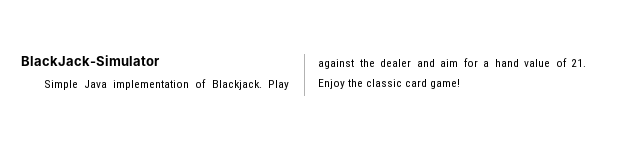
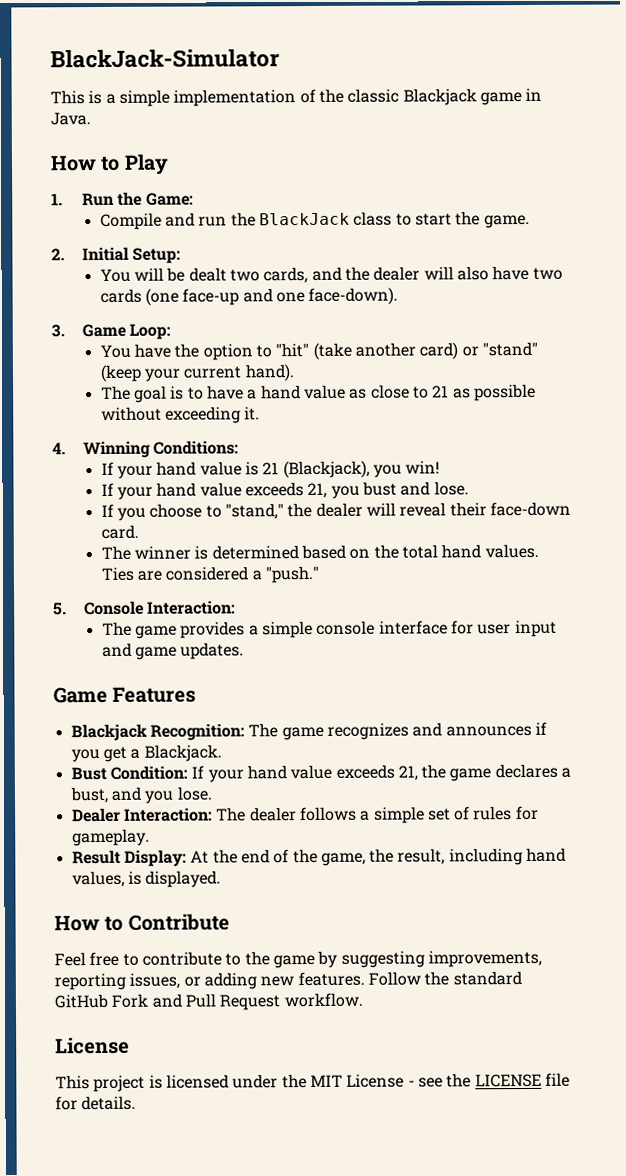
[43,79,289,90] [318,58,586,69] [318,79,461,89] Simple Java implementation of Blackjack. Play against the dealer and aim for a hand value of 21. Enjoy the classic card game! -> [50,87,543,107] [50,112,91,126] [50,153,169,175] [51,191,194,207] [99,211,530,231] [51,246,182,264] [99,265,563,284] [99,287,399,306] [51,323,172,340] [99,341,538,361] [99,364,295,383] [100,383,536,403] [100,406,261,424] [52,440,240,459] [100,460,441,479] [100,481,469,500] [100,501,571,521] [100,524,139,539] [100,543,539,560] [100,565,320,584] [53,600,237,616] [101,619,557,639] [101,642,245,660] [53,686,197,704] [70,721,547,742] [70,744,222,763] [70,763,572,783] [69,786,213,804] [71,805,539,824] [71,828,150,847] [71,847,567,867] [71,870,222,888] [54,913,230,932] [54,949,542,969] [54,971,522,991] [54,992,363,1011] [55,1036,130,1055] [55,1072,570,1093] [55,1095,137,1111] This is a simple implementation of the classic Blackjack game in Java. // How to Play // 1. Run the Game: // Compile and run the BlackJack class to start the game. // 2. Initial Setup: // You will be dealt two cards, and the dealer will also have two cards (one face-up and one face-down). // 3. Game Loop: // You have the option to "hit" (take another card) or "stand" (keep your current hand). // The goal is to have a hand value as close to 21 as possible without exceeding it. // 4. Winning Conditions: // If your hand value is 21 (Blackjack), you win! // If your hand value exceeds 21, you bust and lose. // If you choose to "stand," the dealer will reveal their face-down card. // The winner is determined based on the total hand values. Ties are considered a "push." // 5. Console Interaction: // The game provides a simple console interface for user input and game updates. // Game Features // Blackjack Recognition: The game recognizes and announces if you get a Blackjack. // Bust Condition: If your hand value exceeds 21, the game declares a bust, and you lose. // Dealer Interaction: The dealer follows a simple set of rules for gameplay. // Result Display: At the end of the game, the result, including hand values, is displayed. // How to Contribute // Feel free to contribute to the game by suggesting improvements, reporting issues, or adding new features. Follow the standard GitHub Fork and Pull Request workflow. // License // This project is licensed under the MIT License - see the LICENSE file for details.

